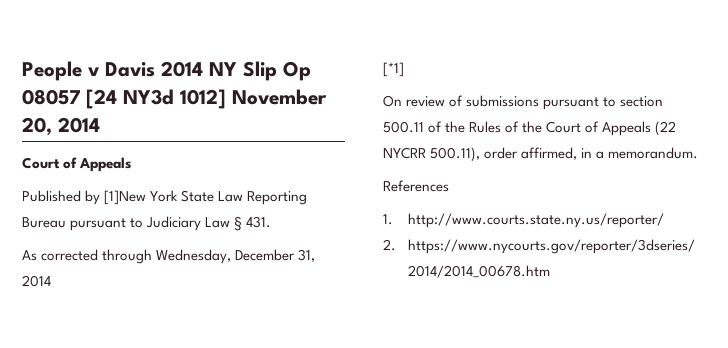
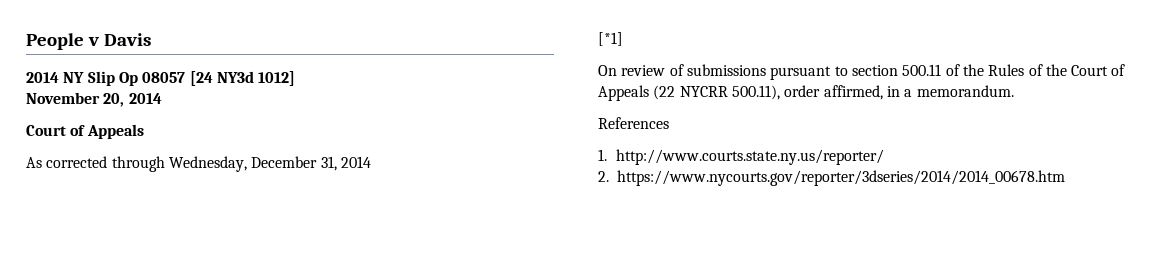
(155, 69) none -> (151, 39) //
(226, 99) none -> (296, 78) //
[22,190,308,205] [22,216,272,231] // Published by [1]New York State Law Reporting Bureau pursuant to Judiciary Law § 431. -> (144, 131) none

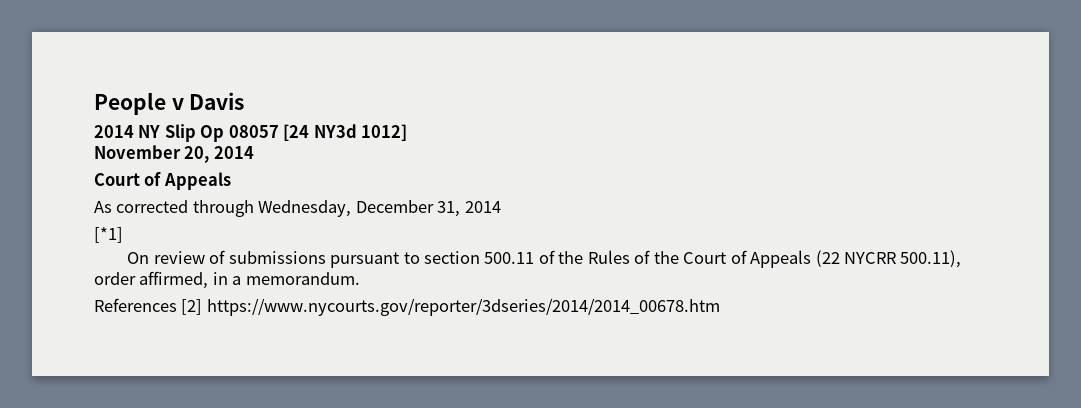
[598,149,884,165] [598,171,609,182] // 1. http://www.courts.state.ny.us/reporter/ // 2. -> [181,299,203,315] [2]

